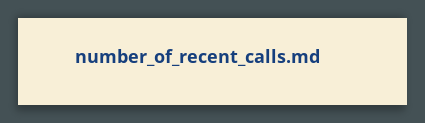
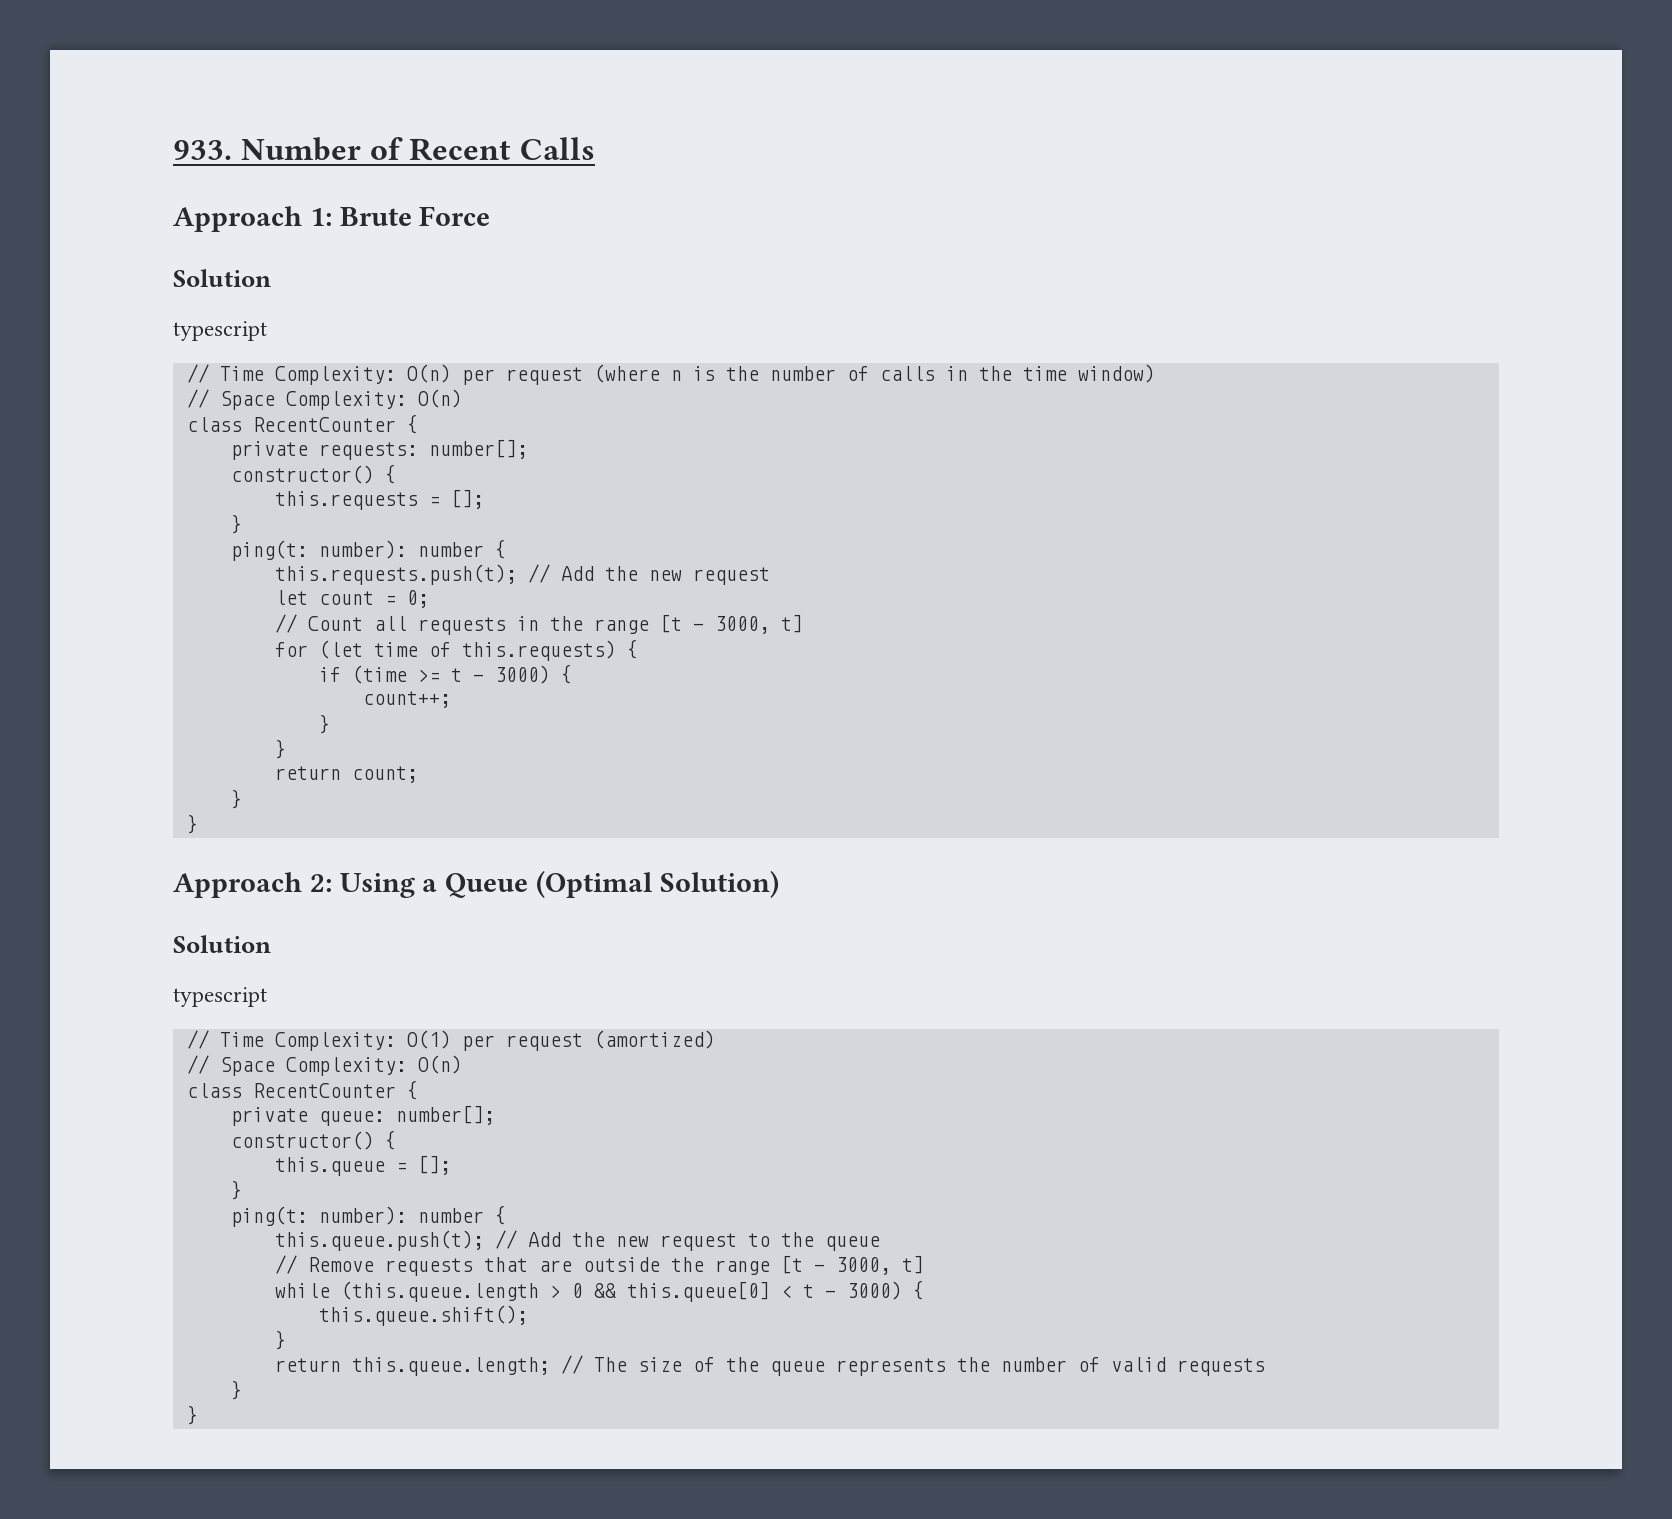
[75,49,320,66] number_of_recent_calls.md -> [173,137,596,161] [173,206,491,232] [173,269,271,287] [173,321,267,341] [186,364,1155,385] [186,389,462,410] [186,414,418,434] [230,439,528,460] [230,464,396,484] [274,489,484,510] [230,514,242,534] [230,539,506,561] [274,564,770,585] [274,590,429,608] [274,614,803,635] [274,639,638,661] [318,664,572,684] [362,691,451,708] [318,714,330,734] [274,739,286,759] [274,766,418,783] [230,789,242,809] [186,814,198,834] [173,870,779,898] [173,935,271,953] [173,987,267,1007] [186,1030,715,1051] [186,1055,462,1076] [186,1080,418,1100] [230,1105,495,1126] [230,1130,396,1150] [274,1155,451,1176] [230,1180,242,1200] [230,1205,506,1227] [274,1230,880,1251] [274,1255,924,1276] [274,1280,924,1302] [318,1305,528,1326] [274,1330,286,1350] [274,1355,1265,1376] [230,1380,242,1400] [186,1405,198,1425] 933. Number of Recent Calls // Approach 1: Brute Force // Solution // typescript // // Time Complexity: O(n) per request (where n is the number of calls in the time window) // // Space Complexity: O(n) // class RecentCounter { // private requests: number[]; // constructor() { // this.requests = []; // } // ping(t: number): number { // this.requests.push(t); // Add the new request // let count = 0; // // Count all requests in the range [t - 3000, t] // for (let time of this.requests) { // if (time >= t - 3000) { // count++; // } // } // return count; // } // } // Approach 2: Using a Queue (Optimal Solution) // Solution // typescript // // Time Complexity: O(1) per request (amortized) // // Space Complexity: O(n) // class RecentCounter { // private queue: number[]; // constructor() { // this.queue = []; // } // ping(t: number): number { // this.queue.push(t); // Add the new request to the queue // // Remove requests that are outside the range [t - 3000, t] // while (this.queue.length > 0 && this.queue[0] < t - 3000) { // this.queue.shift(); // } // return this.queue.length; // The size of the queue represents the number of valid requests // } // }

